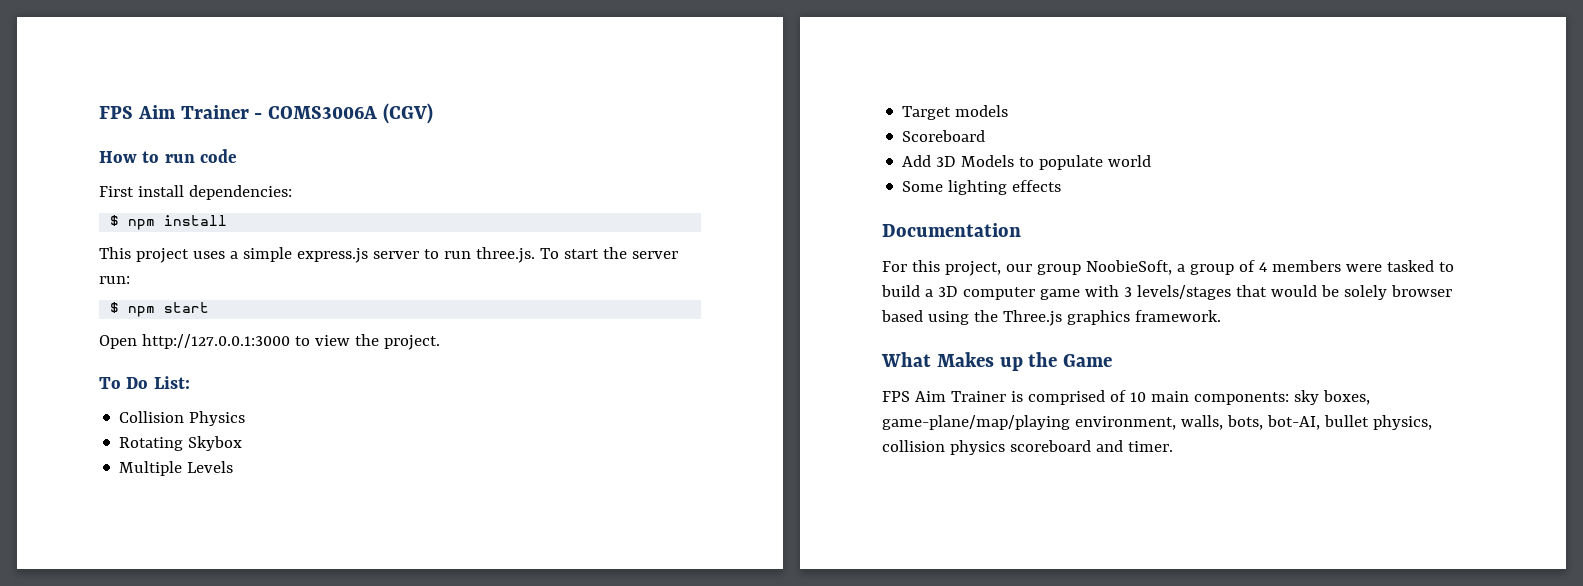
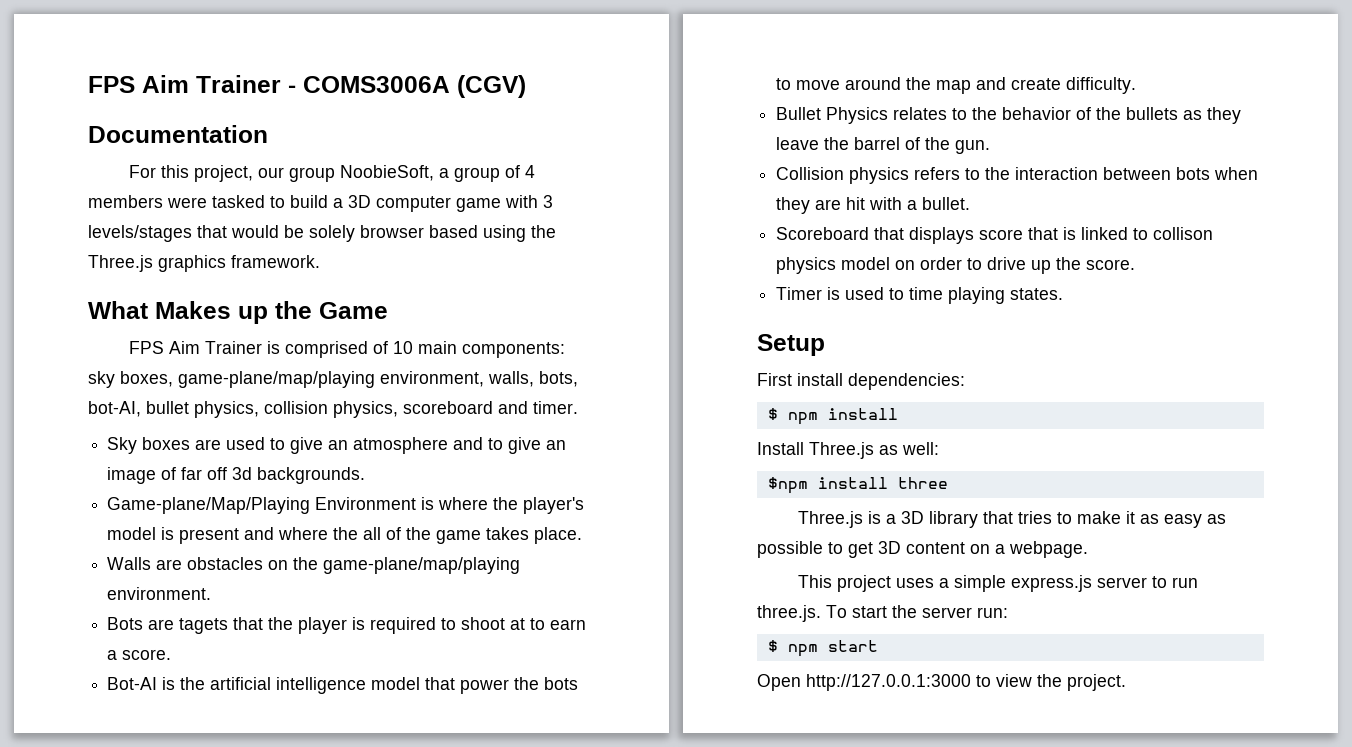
[99,149,237,163] [99,185,292,200] [110,215,228,230] [99,247,678,263] [99,276,130,284] [110,302,210,317] [99,334,440,350] [99,376,190,389] [119,411,246,426] [119,436,243,451] [119,461,234,476] [902,105,1009,120] [902,130,986,142] [902,155,1152,170] [902,180,1062,195] // How to run code // First install dependencies: // $ npm install // This project uses a simple express.js server to run three.js. To start the server run: // $ npm start // Open http://127.0.0.1:3000 to view the project. // To Do List: // Collision Physics // Rotating Skybox // Multiple Levels // Target models // Scoreboard // Add 3D Models to populate world // Some lighting effects -> (526, 86) none
[949,440,1005,455] physics -> [333,401,398,418] physics,
(1173, 446) none -> [107,437,567,454] [107,467,366,484] [107,497,585,514] [107,527,583,544] [107,557,521,574] [107,587,212,600] [107,617,587,634] [107,649,172,660] [107,677,579,694] [776,77,1137,94] [776,107,1242,124] [776,137,991,154] [776,167,1259,184] [776,197,971,214] [776,227,1214,244] [776,257,1136,274] [776,287,1064,304] [757,334,825,356] [757,373,965,390] [767,408,898,425] [757,442,939,459] [767,477,948,494] [798,511,1227,528] [757,541,1088,558] [798,575,1199,592] [757,605,1008,622] [767,640,878,657] [757,674,1126,691] // Sky boxes are used to give an atmosphere and to give an image of far off 3d backgrounds. // Game-plane/Map/Playing Environment is where the player's model is present and where the all of the game takes place. // Walls are obstacles on the game-plane/map/playing environment. // Bots are tagets that the player is required to shoot at to earn a score. // Bot-AI is the artificial intelligence model that power the bots to move around the map and create difficulty. // Bullet Physics relates to the behavior of the bullets as they leave the barrel of the gun. // Collision physics refers to the interaction between bots when they are hit with a bullet. // Scoreboard that displays score that is linked to collison physics model on order to drive up the score. // Timer is used to time playing states. // Setup // First install dependencies: // $ npm install // Install Three.js as well: // $npm install three // Three.js is a 3D library that tries to make it as easy as possible to get 3D content on a webpage. // This project uses a simple express.js server to run three.js. To start the server run: // $ npm start // Open http://127.0.0.1:3000 to view the project.

